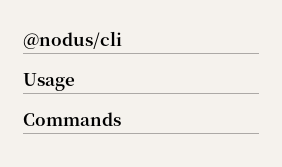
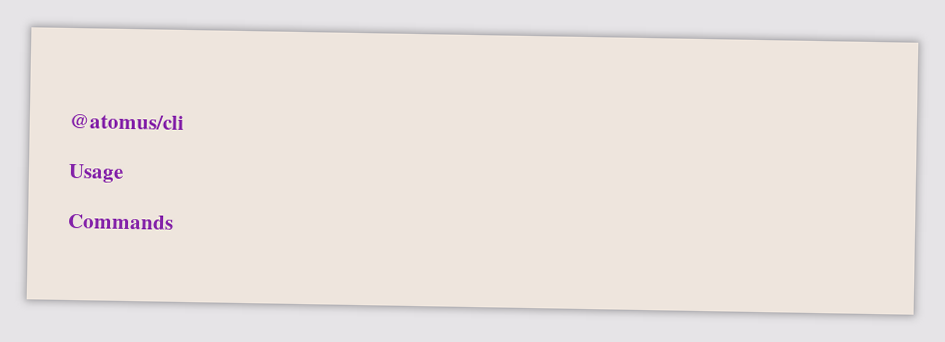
[23,31,122,49] @nodus/cli -> [69,113,184,130] @atomus/cli

